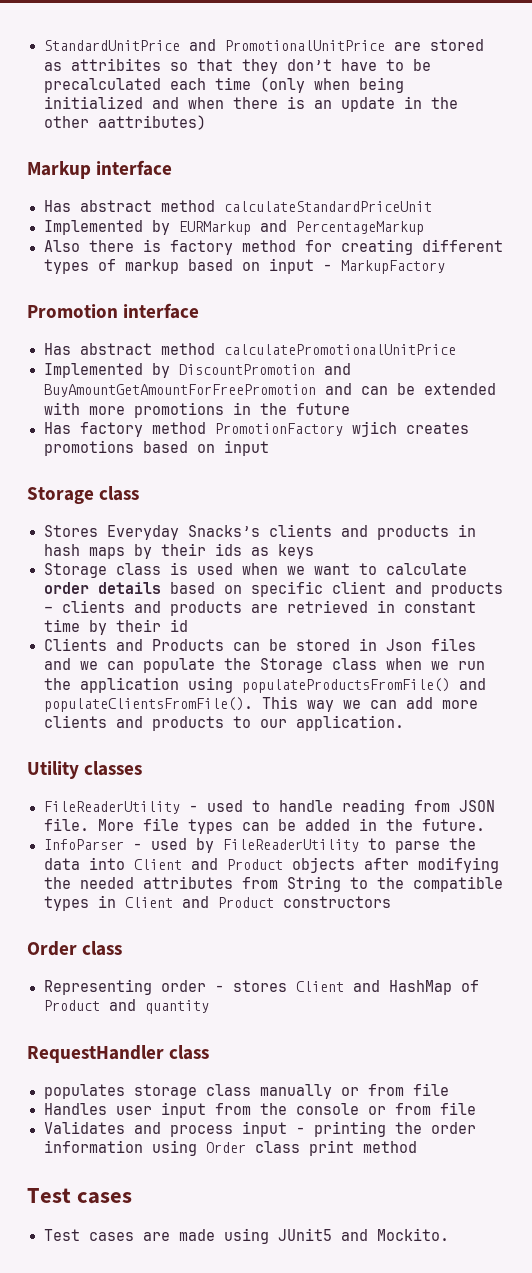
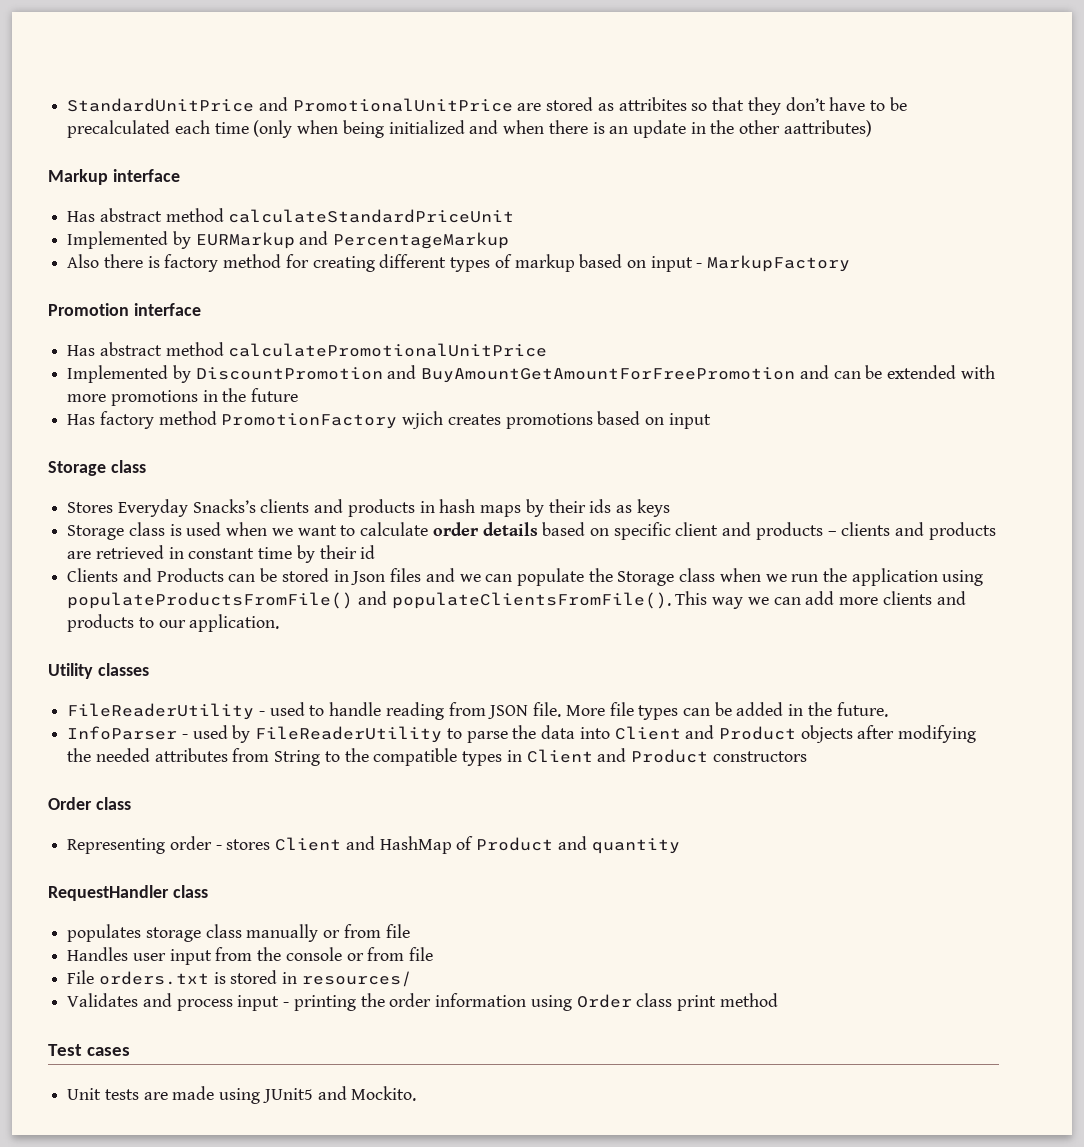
(476, 1108) none -> [67,970,412,987] // File orders.txt is stored in resources/
[43,1229,134,1241] Test cases -> [67,1088,139,1100] Unit tests

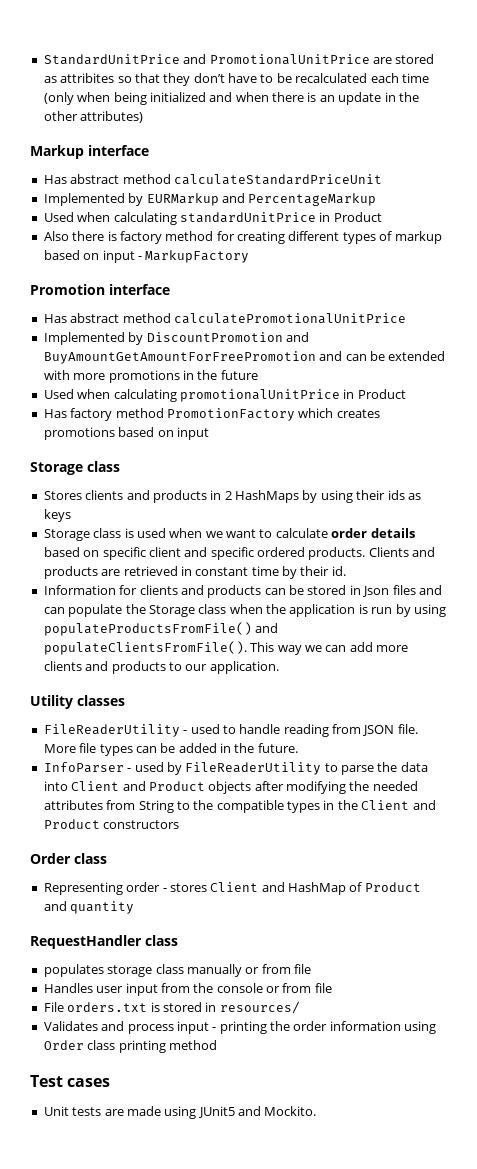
[67,120,171,138] precalculated -> [295,73,368,83] recalculated
[783,120,872,137] aattributes) -> [80,111,144,123] attributes)
(510, 240) none -> [43,212,382,225] // Used when calculating standardUnitPrice in Product
(299, 395) none -> [43,389,406,402] // Used when calculating promotionalUnitPrice in Product
[402,411,444,429] wjich -> [298,408,334,418] which
[117,499,256,517] Everyday Snacks’s -> (82, 495) none
[439,499,544,517] hash maps by -> [224,490,353,503] 2 HashMaps by using
[755,522,891,540] products – clients -> [210,547,409,560] specific ordered products. Clients
[360,545,376,559] [67,568,224,582] id // Clients and Products -> [331,566,346,576] [43,585,262,598] id. // Information for clients and products
[459,574,481,582] we -> (442, 590) none
[765,568,938,586] we run the application -> [266,604,411,617] the application is run by
(522, 756) none -> [337,800,358,810] the
[676,995,716,1011] print -> [118,1040,166,1053] printing

